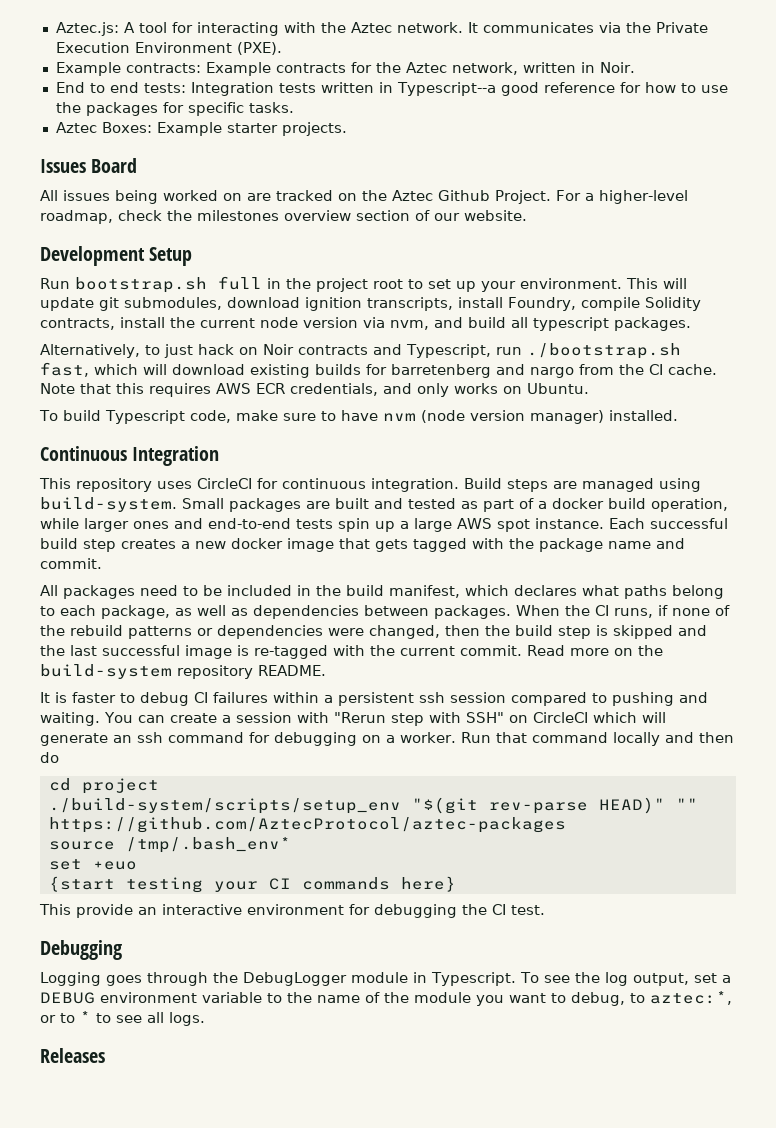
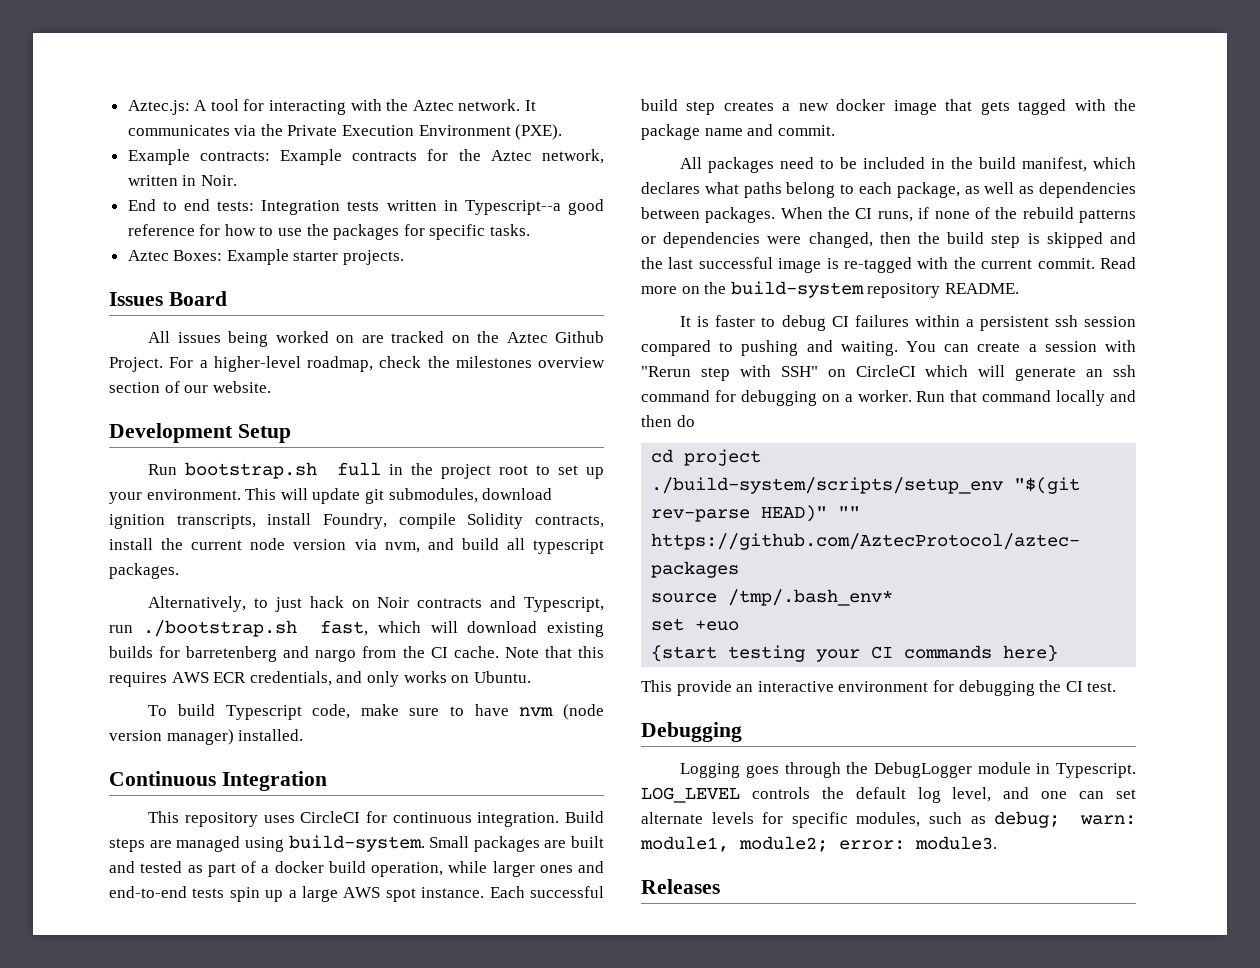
[519,972,731,986] [40,991,732,1006] [40,1011,205,1026] To see the log output, set a DEBUG environment variable to the name of the module you want to debug, to aztec:*, or to * to see all logs. -> [641,787,1136,803] [641,811,1136,828] [640,836,997,852] LOG_LEVEL controls the default log level, and one can set alternate levels for specific modules, such as debug; warn: module1, module2; error: module3.

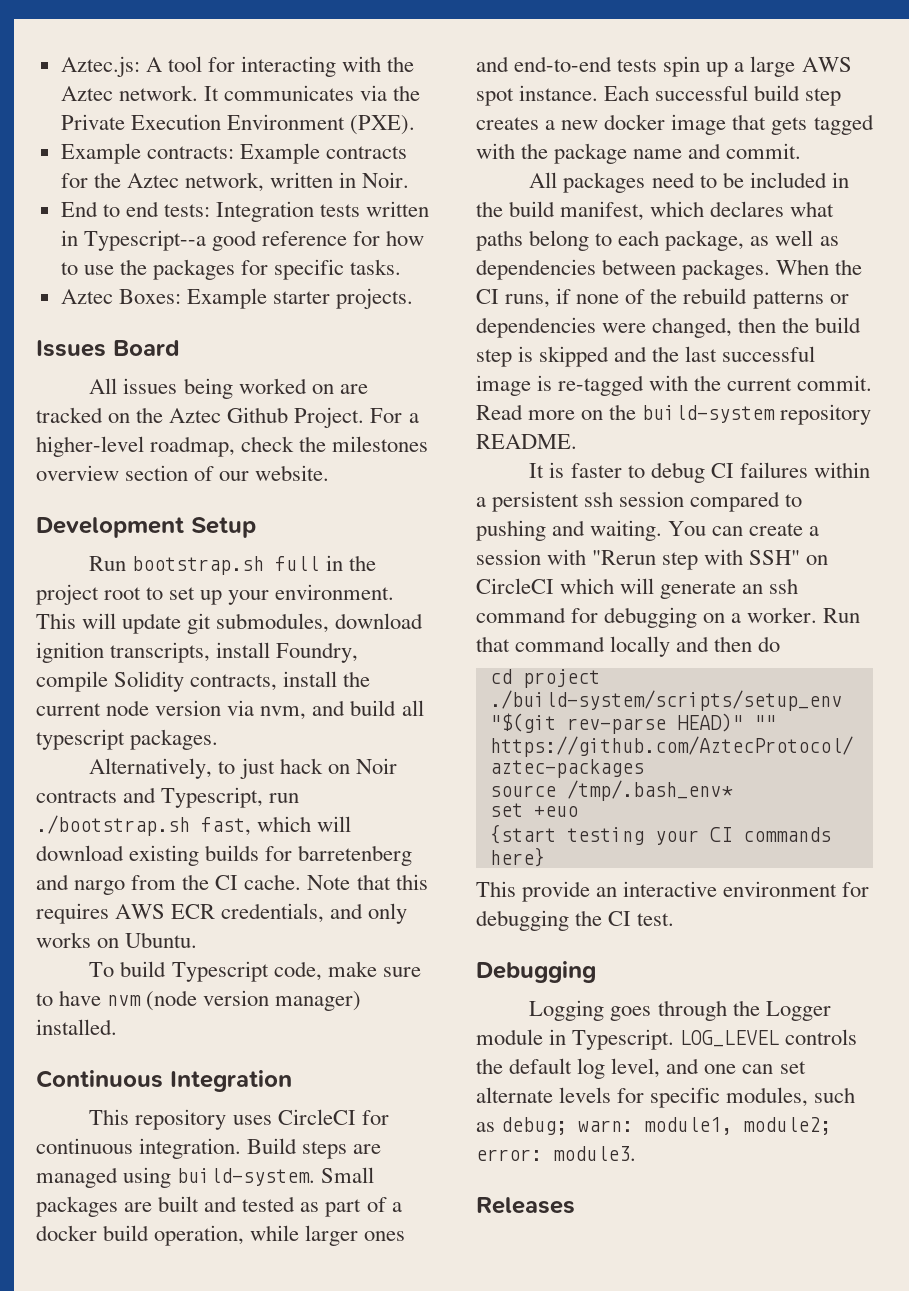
[873,762,972,778] DebugLogger -> [765,1001,831,1021] Logger

